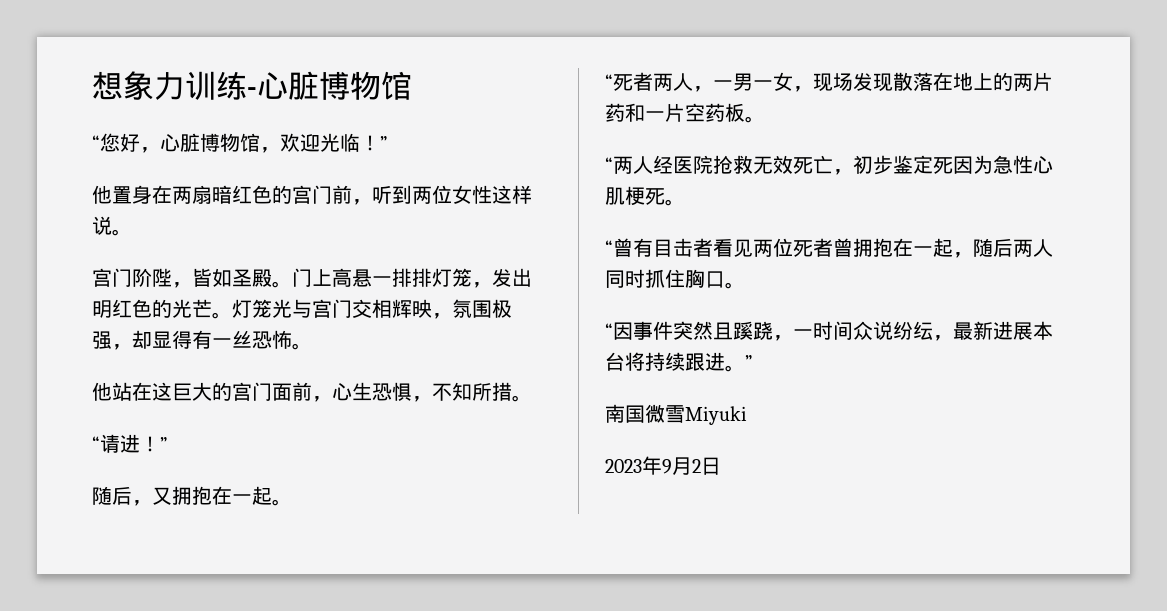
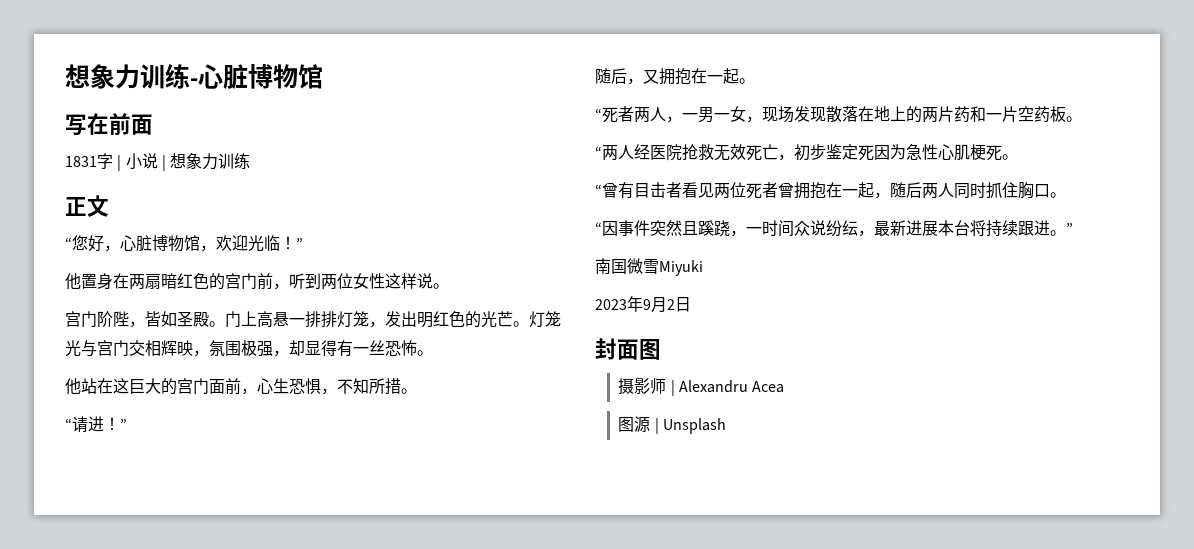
(412, 85) none -> [65,113,153,136] [65,153,251,171] [65,195,109,217] // 写在前面 // 1831字 | 小说 | 想象力训练 // 正文
(721, 466) none -> [595,338,661,360] [618,378,785,396] [618,416,727,434] // 封面图 // 摄影师 | Alexandru Acea // 图源 | Unsplash

